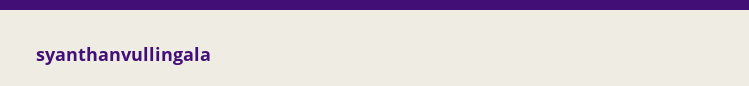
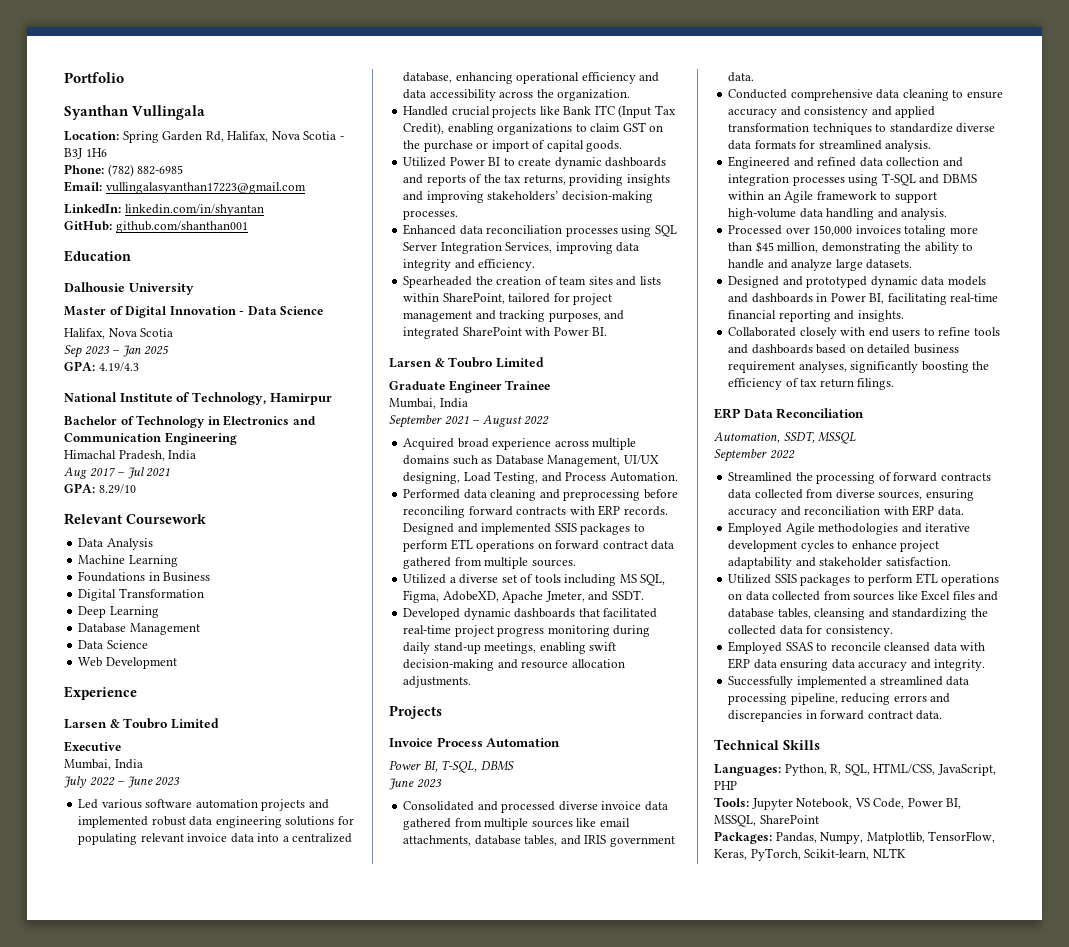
[36,47,211,65] syanthanvullingala -> [64,72,124,83] [64,105,206,120] [64,131,344,143] [64,148,107,159] [64,164,184,177] [64,181,306,194] [64,204,264,216] [64,221,248,233] [64,250,131,262] [64,282,194,295] [64,306,324,318] [64,328,174,339] [64,345,170,358] [64,361,139,372] [64,392,332,405] [64,415,316,428] [64,432,237,445] [64,450,197,461] [64,467,171,479] [64,483,136,494] [64,513,206,525] [78,538,153,550] [78,555,178,567] [78,571,211,582] [78,588,204,601] [78,606,159,618] [78,623,200,635] [78,640,148,649] [78,657,177,669] [64,686,137,700] [64,718,219,729] [64,741,121,752] [64,759,143,770] [64,776,181,788] [78,799,329,811] [78,816,354,828] [78,833,353,845] [403,72,660,84] [403,89,631,101] [403,105,676,118] [403,122,664,135] [403,140,623,152] [403,157,667,169] [403,174,670,186] [403,191,653,203] [403,210,459,220] [403,224,677,237] [403,242,640,254] [403,259,536,271] [403,276,661,288] [403,293,613,305] [403,310,625,322] [403,327,608,339] [389,357,544,368] [389,380,551,393] [389,398,468,409] [389,415,550,428] [403,438,637,450] [403,455,659,467] [403,471,678,484] [403,489,678,501] [403,505,668,518] [403,523,645,535] [403,539,675,552] [403,557,576,569] [403,574,666,586] [403,590,644,603] [403,608,658,620] [403,625,651,637] [403,642,617,654] [403,659,625,671] [403,676,472,688] [389,705,442,719] [389,737,561,747] [389,760,514,773] [389,778,442,790] [403,801,668,813] [403,818,630,830] [403,835,675,847] [728,72,755,82] [728,89,1003,101] [728,106,936,118] [728,123,996,135] [728,140,932,152] [728,156,963,169] [728,173,977,186] [728,191,937,203] [728,208,948,220] [728,225,978,237] [728,241,974,254] [728,259,913,271] [728,276,986,288] [728,293,999,305] [728,310,904,322] [728,327,1000,339] [728,344,959,354] [728,361,990,373] [728,378,895,390] [714,408,865,419] [714,431,857,444] [714,449,795,462] [728,472,991,484] [728,489,974,501] [728,505,964,518] [728,522,971,535] [728,540,940,552] [728,557,951,569] [728,573,1000,586] [728,590,999,601] [728,608,988,620] [728,625,893,637] [728,641,986,654] [728,658,986,671] [728,676,970,688] [728,693,951,705] [728,710,943,722] [714,739,820,750] [714,763,996,776] [714,781,737,790] [714,797,962,810] [714,815,819,827] [714,831,996,844] [714,848,906,861] Portfolio // Syanthan Vullingala // Location: Spring Garden Rd, Halifax, Nova Scotia - B3J 1H6 // Phone: (782) 882-6985 // Email: vullingalasyanthan17223@gmail.com // LinkedIn: linkedin.com/in/shyantan // GitHub: github.com/shanthan001 // Education // Dalhousie University // Master of Digital Innovation - Data Science // Halifax, Nova Scotia // Sep 2023 – Jan 2025 // GPA: 4.19/4.3 // National Institute of Technology, Hamirpur // Bachelor of Technology in Electronics and Communication Engineering // Himachal Pradesh, India // Aug 2017 – Jul 2021 // GPA: 8.29/10 // Relevant Coursework // Data Analysis // Machine Learning // Foundations in Business // Digital Transformation // Deep Learning // Database Management // Data Science // Web Development // Experience // Larsen & Toubro Limited // Executive // Mumbai, India // July 2022 – June 2023 // Led various software automation projects and implemented robust data engineering solutions for populating relevant invoice data into a centralized database, enhancing operational efficiency and data accessibility across the organization. // Handled crucial projects like Bank ITC (Input Tax Credit), enabling organizations to claim GST on the purchase or import of capital goods. // Utilized Power BI to create dynamic dashboards and reports of the tax returns, providing insights and improving stakeholders’ decision-making processes. // Enhanced data reconciliation processes using SQL Server Integration Services, improving data integrity and efficiency. // Spearheaded the creation of team sites and lists within SharePoint, tailored for project management and tracking purposes, and integrated SharePoint with Power BI. // Larsen & Toubro Limited // Graduate Engineer Trainee // Mumbai, India // September 2021 – August 2022 // Acquired broad experience across multiple domains such as Database Management, UI/UX designing, Load Testing, and Process Automation. // Performed data cleaning and preprocessing before reconciling forward contracts with ERP records. Designed and implemented SSIS packages to perform ETL operations on forward contract data gathered from multiple sources. // Utilized a diverse set of tools including MS SQL, Figma, AdobeXD, Apache Jmeter, and SSDT. // Developed dynamic dashboards that facilitated real-time project progress monitoring during daily stand-up meetings, enabling swift decision-making and resource allocation adjustments. // Projects // Invoice Process Automation // Power BI, T-SQL, DBMS // June 2023 // Consolidated and processed diverse invoice data gathered from multiple sources like email attachments, database tables, and IRIS government data. // Conducted comprehensive data cleaning to ensure accuracy and consistency and applied transformation techniques to standardize diverse data formats for streamlined analysis. // Engineered and refined data collection and integration processes using T-SQL and DBMS within an Agile framework to support high-volume data handling and analysis. // Processed over 150,000 invoices totaling more than $45 million, demonstrating the ability to handle and analyze large datasets. // Designed and prototyped dynamic data models and dashboards in Power BI, facilitating real-time financial reporting and insights. // Collaborated closely with end users to refine tools and dashboards based on detailed business requirement analyses, significantly boosting the efficiency of tax return filings. // ERP Data Reconciliation // Automation, SSDT, MSSQL // September 2022 // Streamlined the processing of forward contracts data collected from diverse sources, ensuring accuracy and reconciliation with ERP data. // Employed Agile methodologies and iterative development cycles to enhance project adaptability and stakeholder satisfaction. // Utilized SSIS packages to perform ETL operations on data collected from sources like Excel files and database tables, cleansing and standardizing the collected data for consistency. // Employed SSAS to reconcile cleansed data with ERP data ensuring data accuracy and integrity. // Successfully implemented a streamlined data processing pipeline, reducing errors and discrepancies in forward contract data. // Technical Skills // Languages: Python, R, SQL, HTML/CSS, JavaScript, PHP // Tools: Jupyter Notebook, VS Code, Power BI, MSSQL, SharePoint // Packages: Pandas, Numpy, Matplotlib, TensorFlow, Keras, PyTorch, Scikit-learn, NLTK

